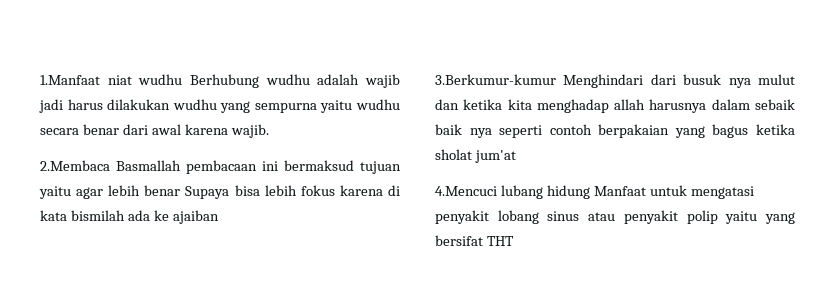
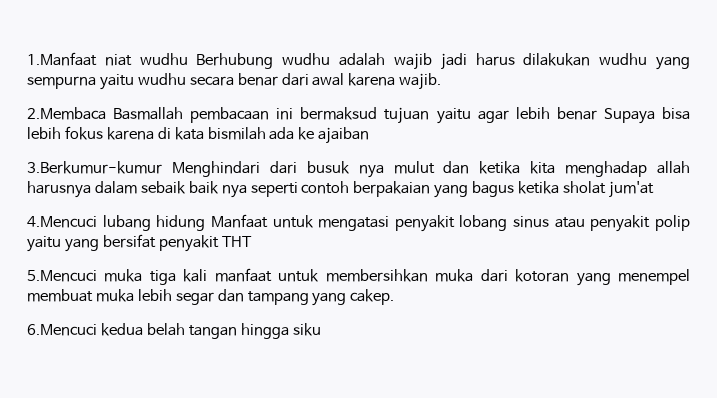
(483, 240) none -> [158,235,219,252] penyakit
(514, 241) none -> [27,268,690,286] [27,289,395,306] [27,323,321,339] // 5.Mencuci muka tiga kali manfaat untuk membersihkan muka dari kotoran yang menempel membuat muka lebih segar dan tampang yang cakep. // 6.Mencuci kedua belah tangan hingga siku

